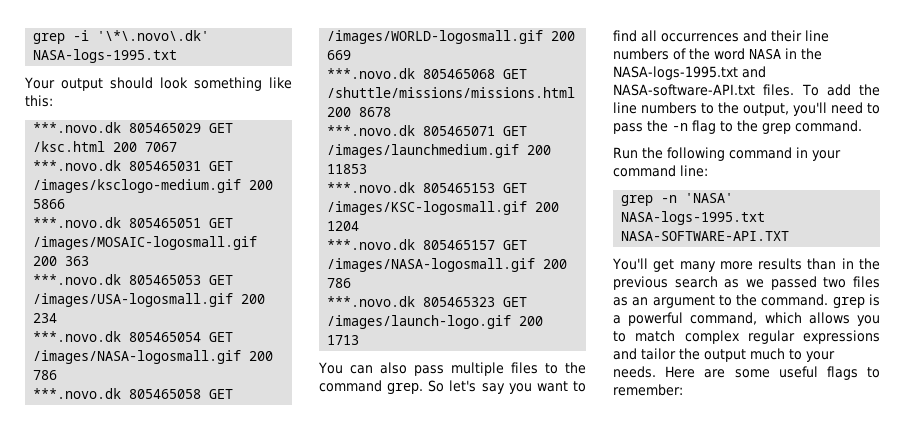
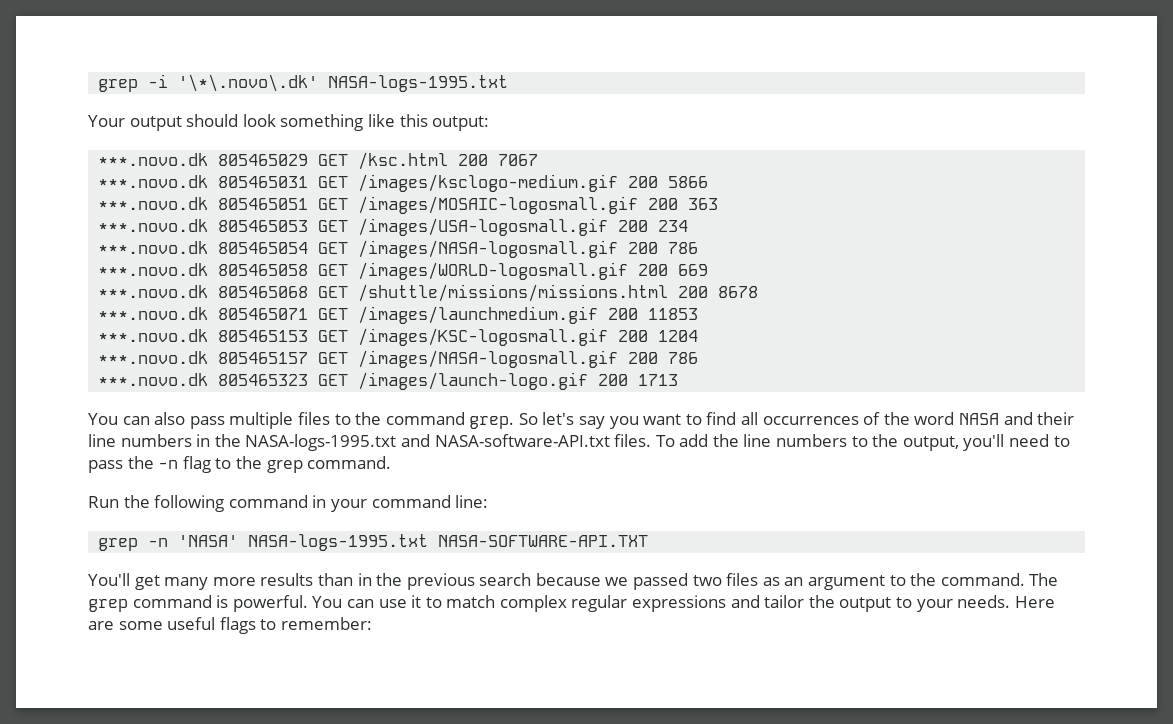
[25,95,53,107] this: -> [399,114,490,131] this output:
[743,30,829,42] [613,48,781,60] and their line numbers of the word NASA -> [863,412,1075,425] [88,434,192,447] of the word NASA and their line numbers
[724,279,740,288] as -> [535,573,601,586] because
[832,294,880,308] [613,312,880,326] grep is a powerful command, which allows you -> [1029,573,1059,586] [88,595,422,612] The grep command is powerful. You can use it
[750,348,785,360] much -> (892, 604) none

